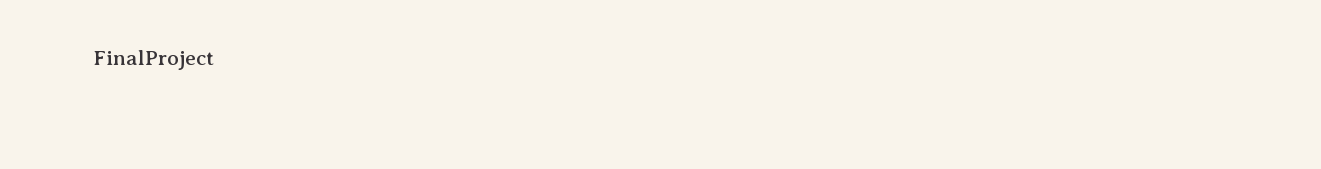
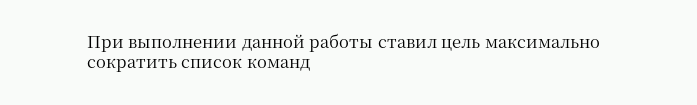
[93,50,214,70] FinalProject -> [87,33,600,52] [87,58,310,72] При выполнении данной работы ставил цель максимально сократить список команд

